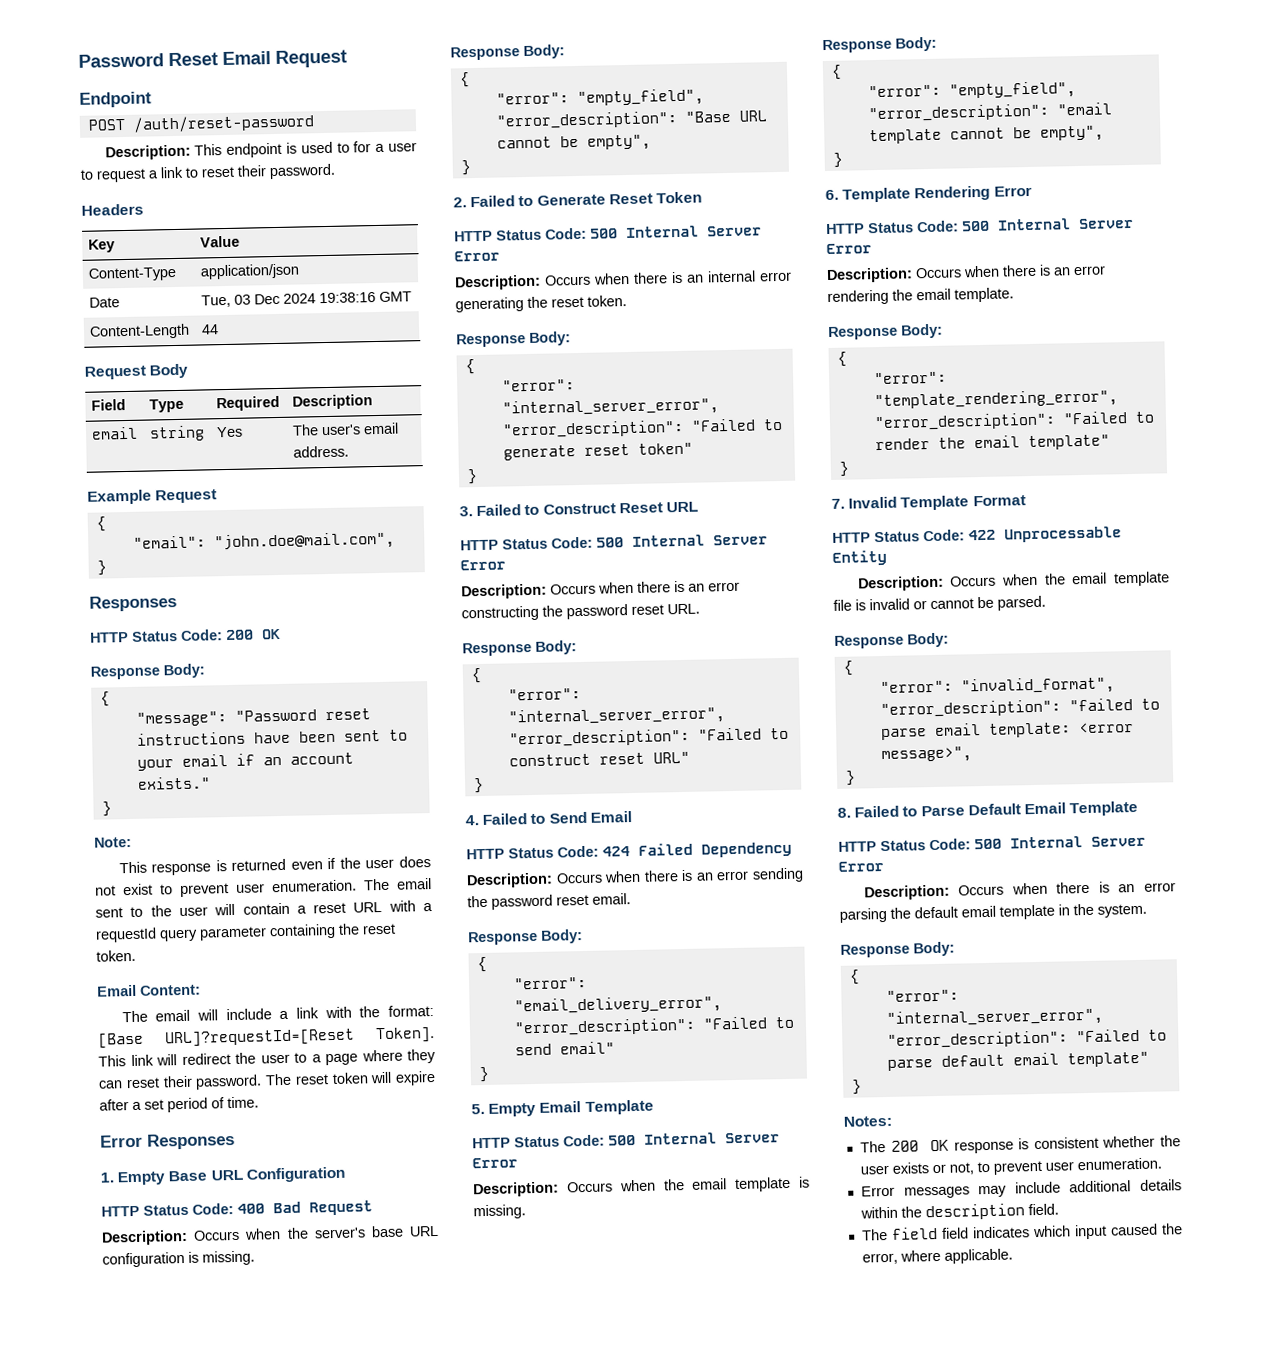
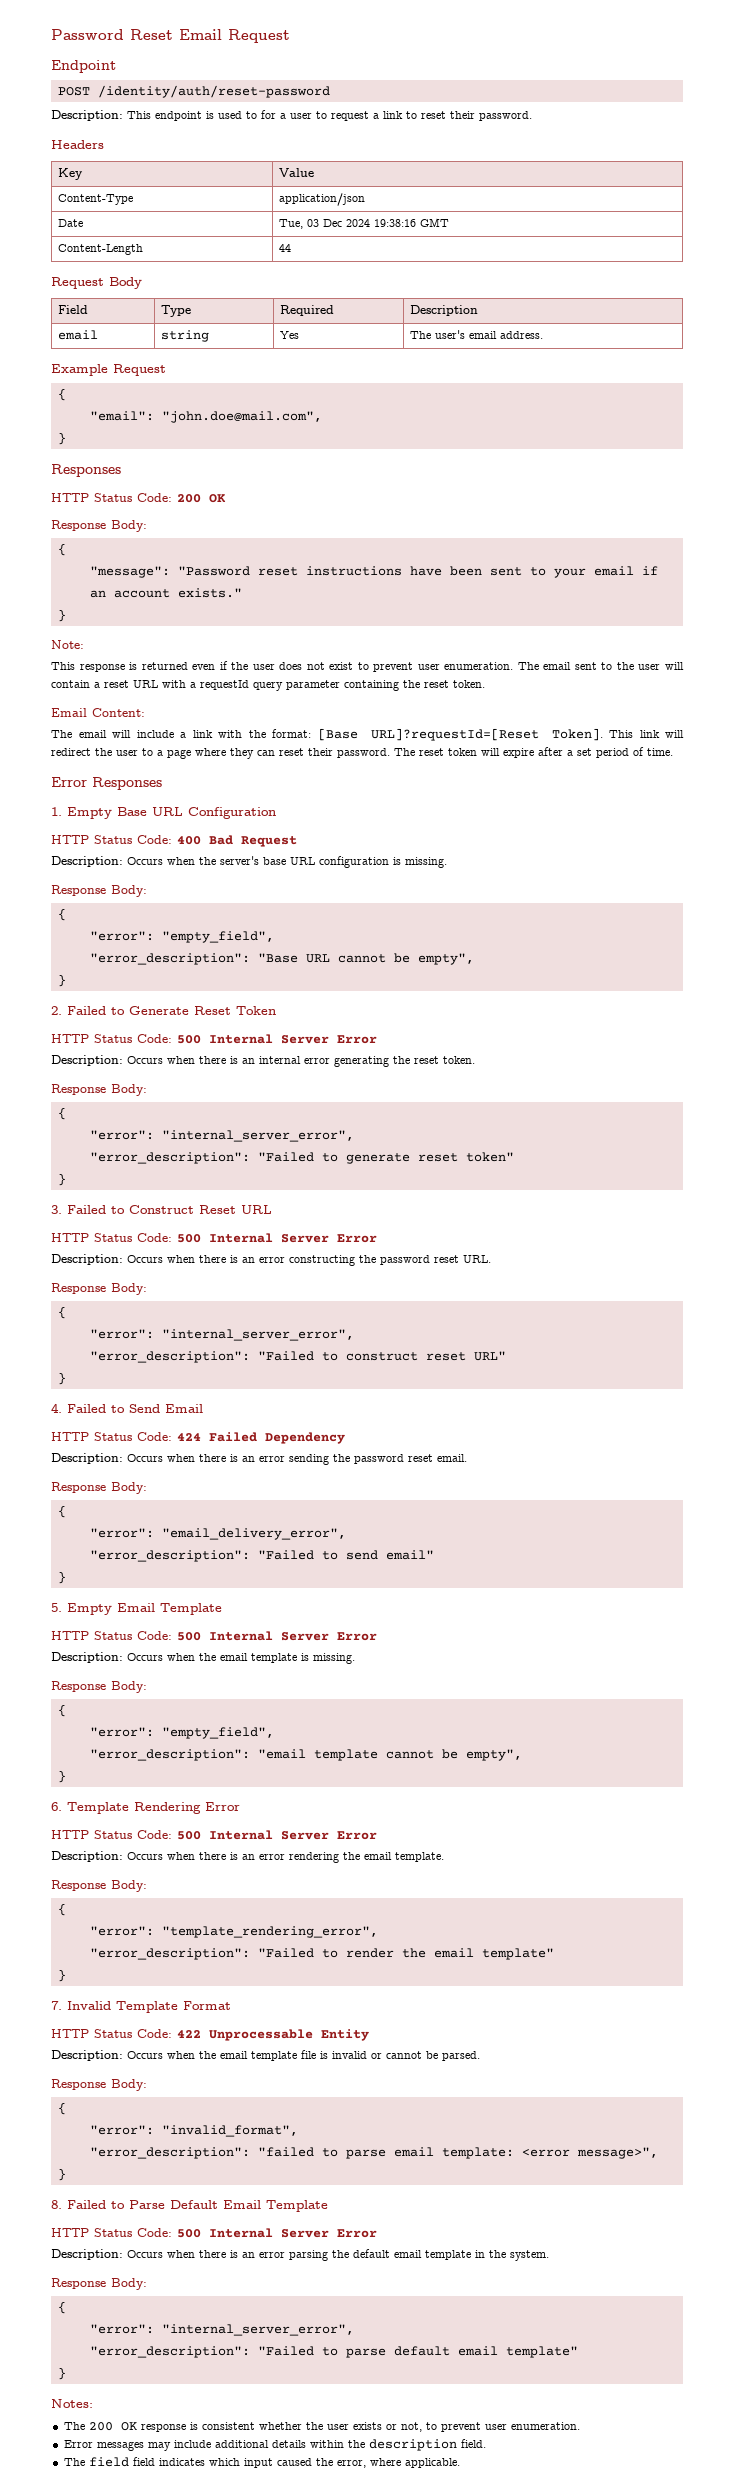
[132,114,315,133] /auth/reset-password -> [97,85,330,98] /identity/auth/reset-password

